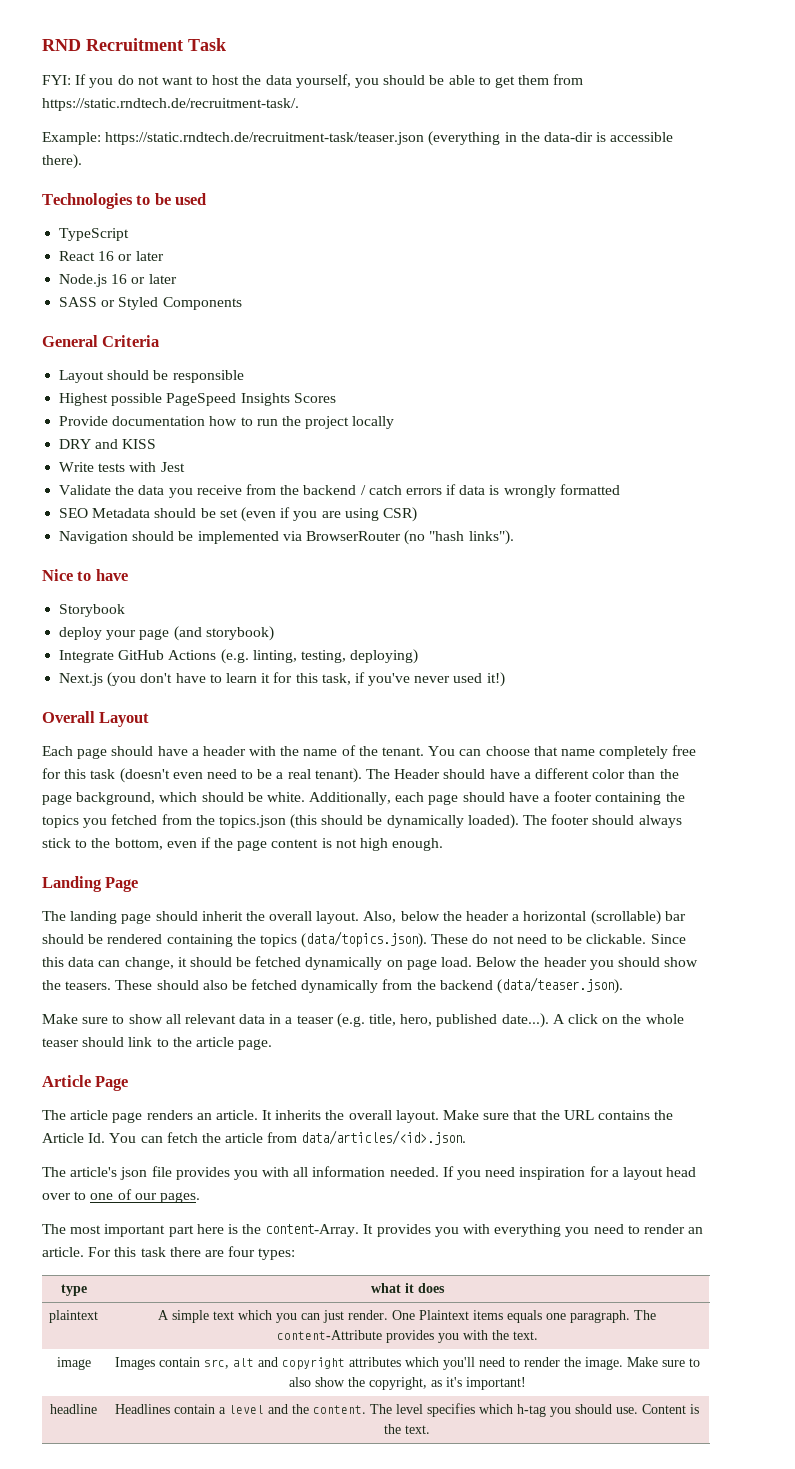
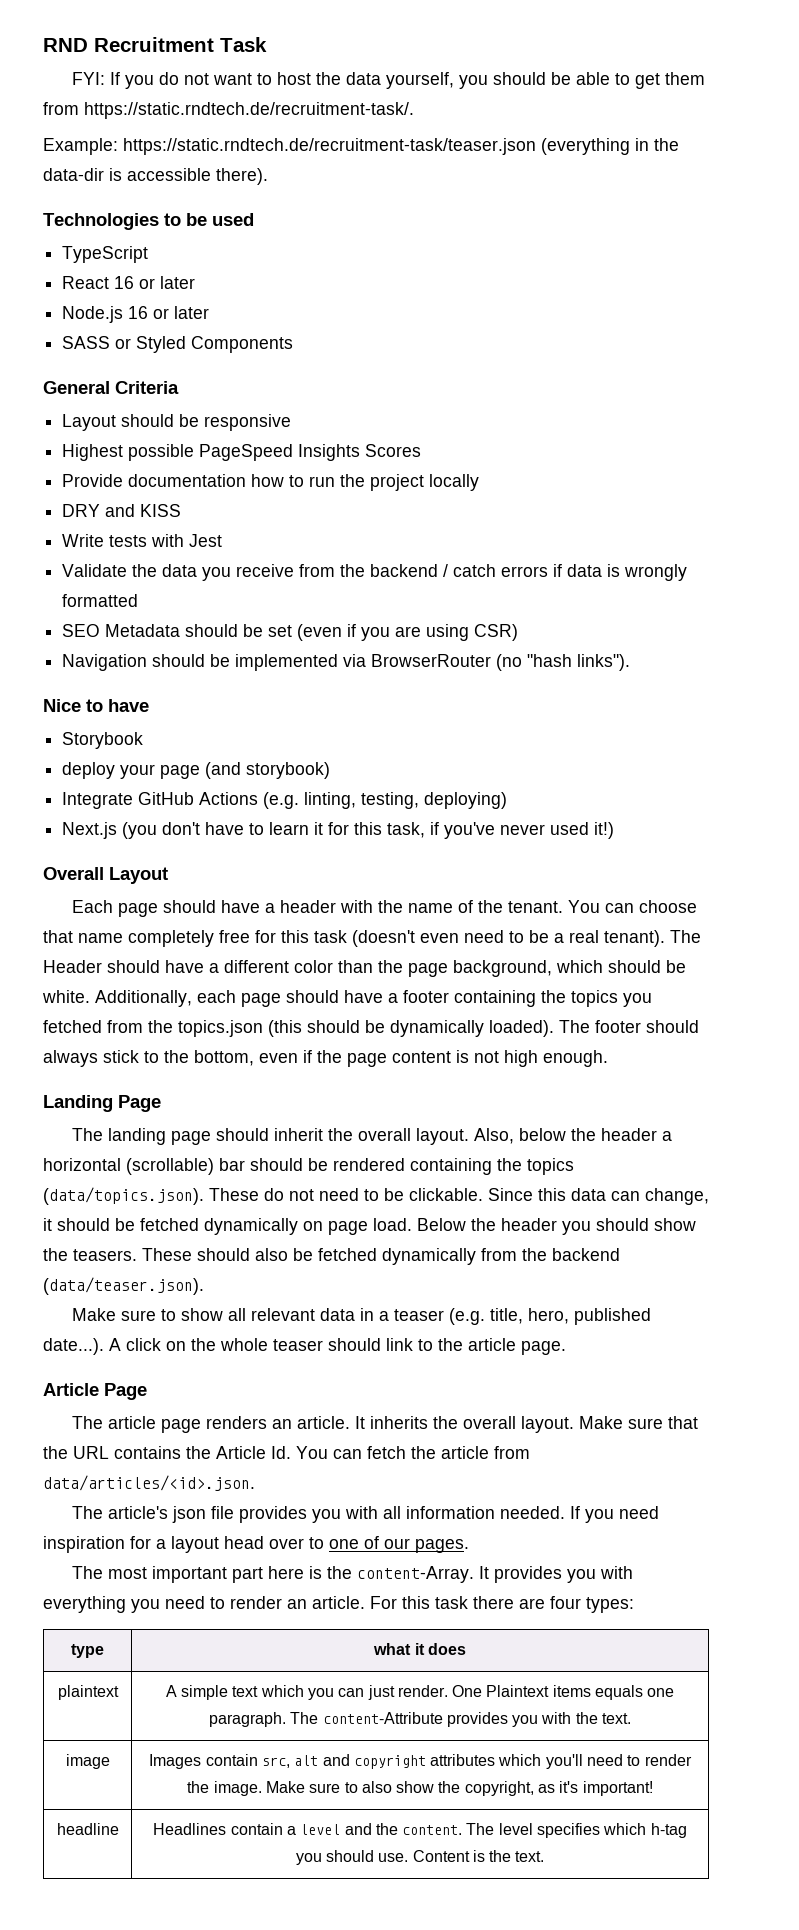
[172,370,244,383] responsible -> [204,414,292,431] responsive

